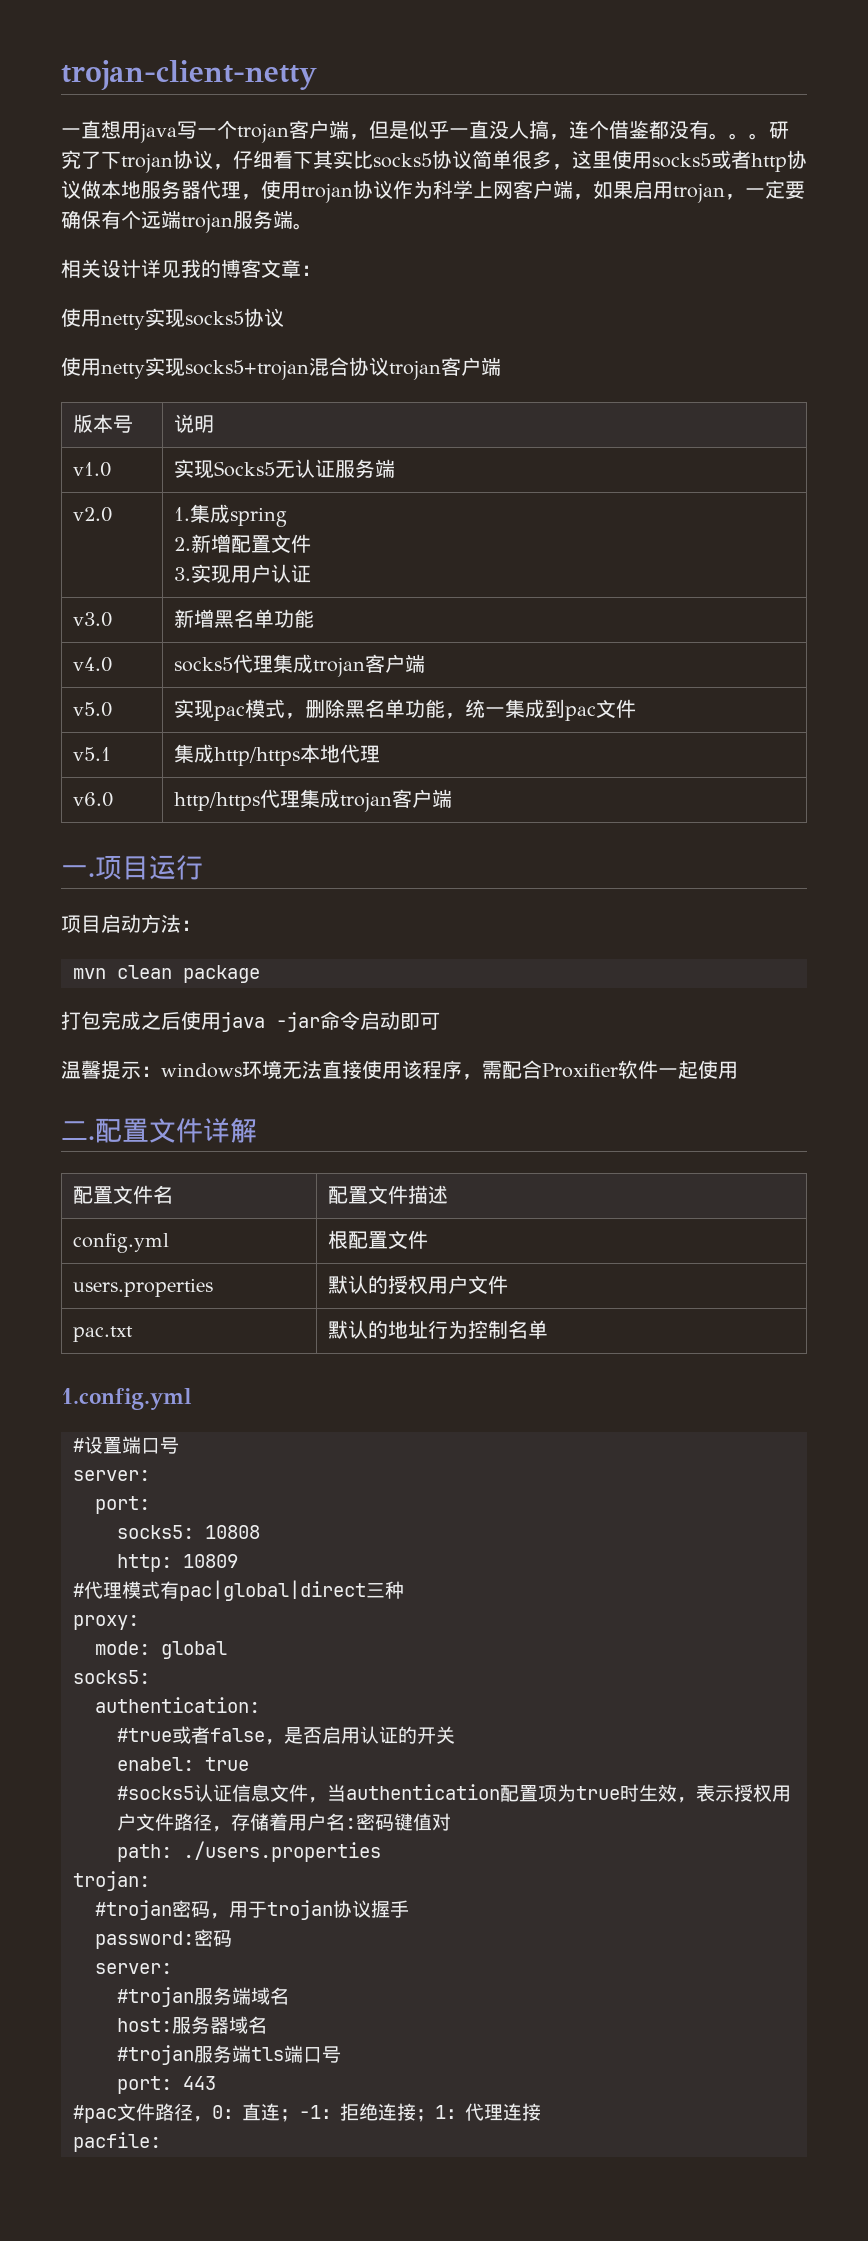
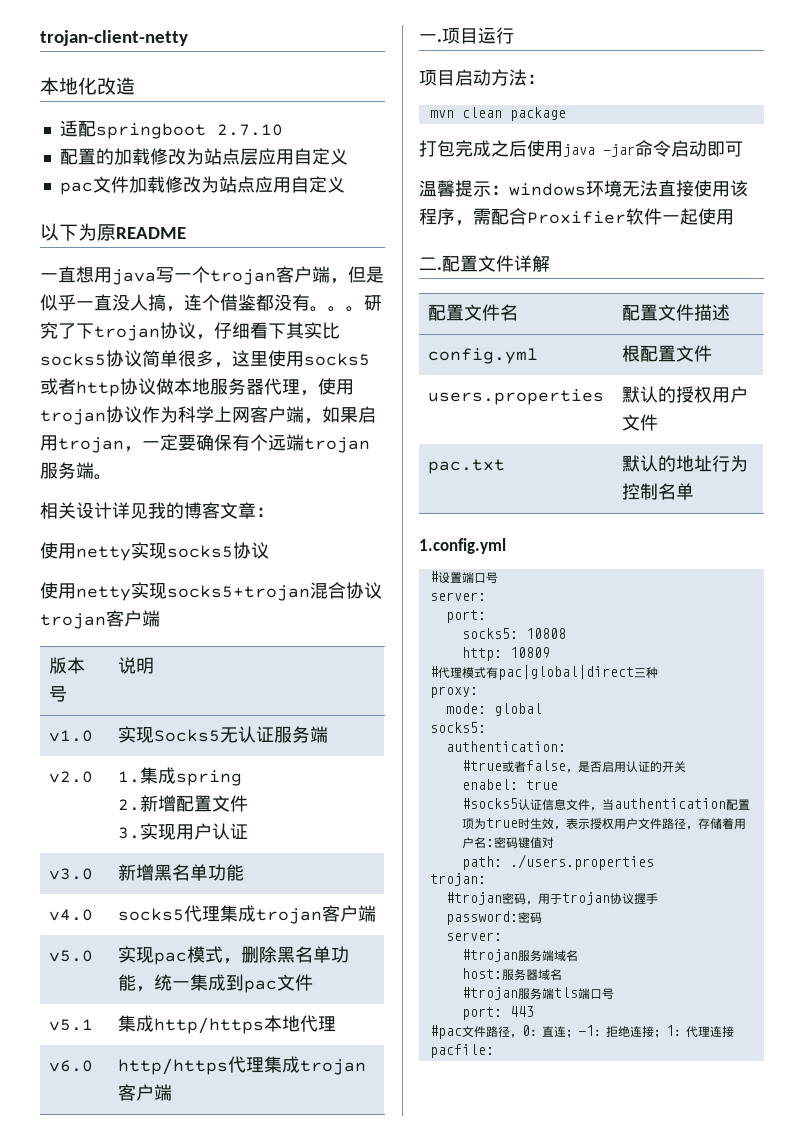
(317, 75) none -> [40,77,135,95] [59,120,283,139] [59,148,348,165] [59,176,345,195] [40,223,186,241] // 本地化改造 // 适配springboot 2.7.10 // 配置的加载修改为站点层应用自定义 // pac文件加载修改为站点应用自定义 // 以下为原README

